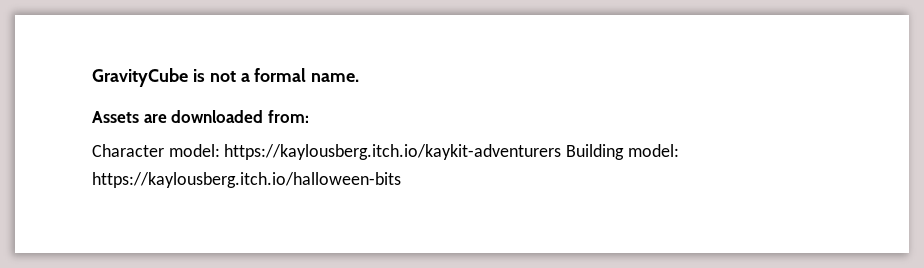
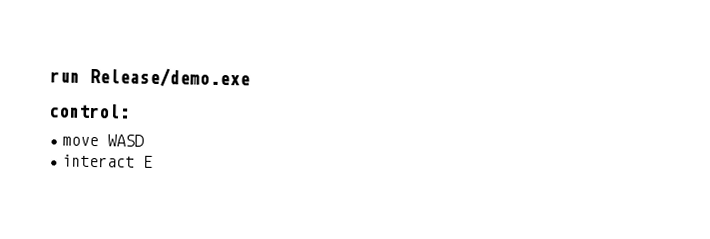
[92,68,360,87] [92,110,309,123] [92,144,679,160] [92,172,401,188] GravityCube is not a formal name. // Assets are downloaded from: // Character model: https://kaylousberg.itch.io/kaykit-adventurers Building model: https://kaylousberg.itch.io/halloween-bits -> [49,66,250,88] [48,103,130,119] [62,134,145,147] [62,154,154,168] run Release/demo.exe // control: // move WASD // interact E

